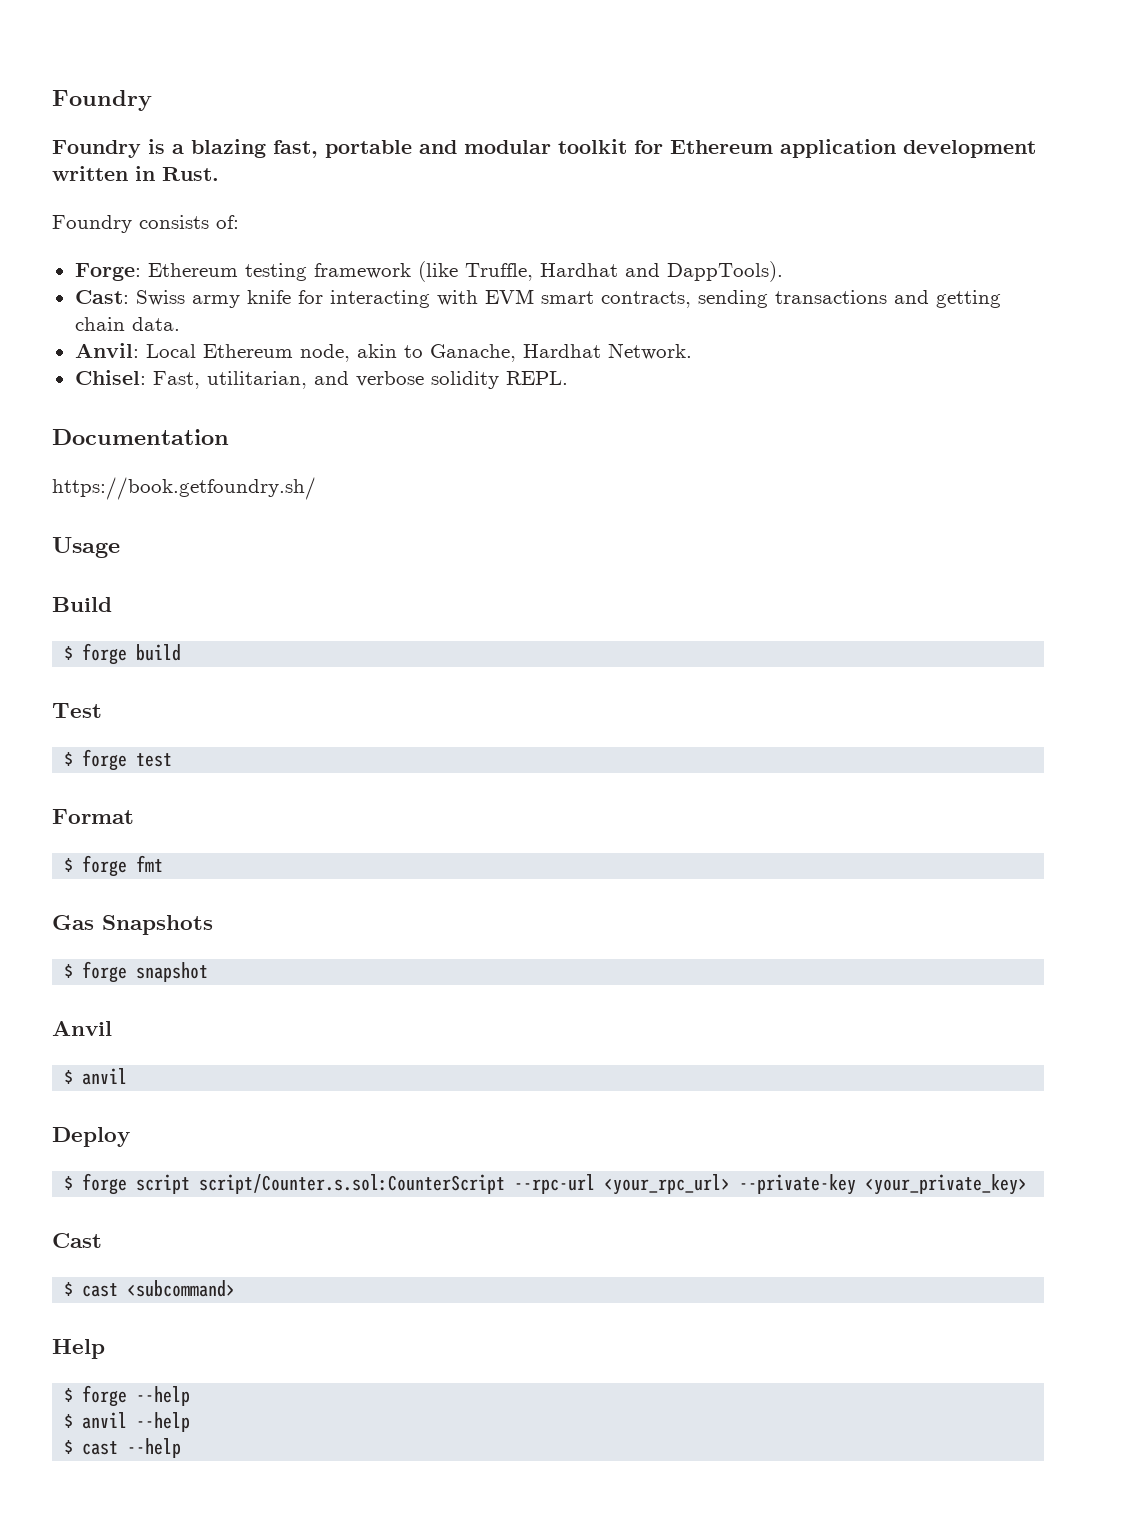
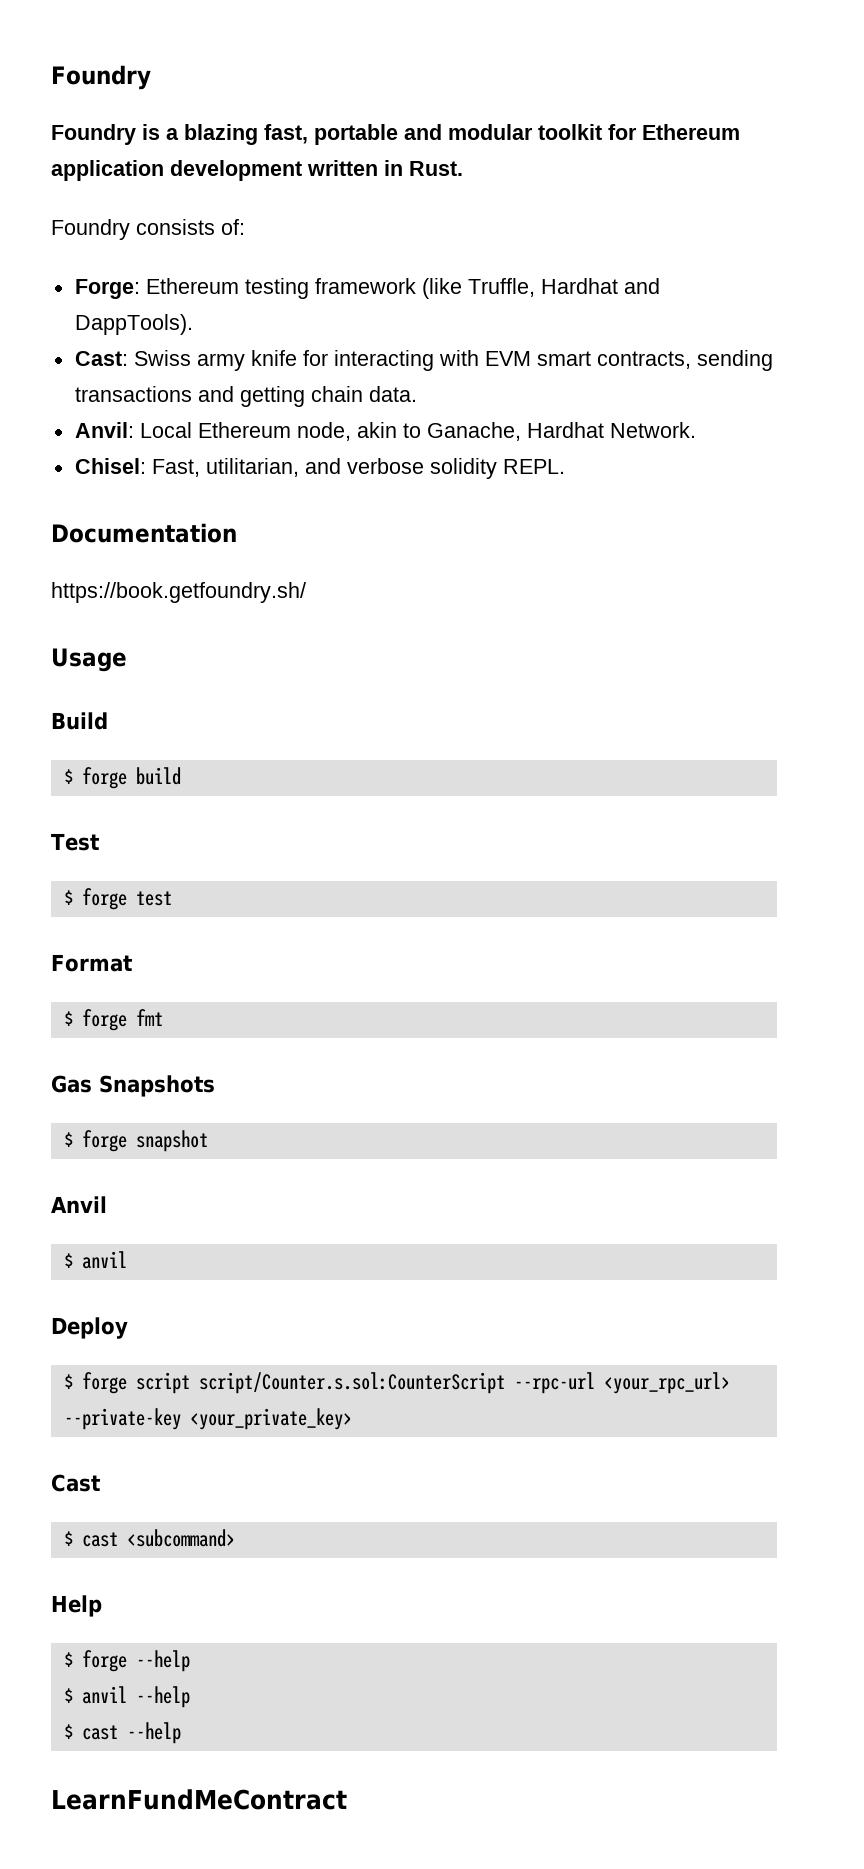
(182, 1448) none -> [51,1789,347,1810] // LearnFundMeContract

